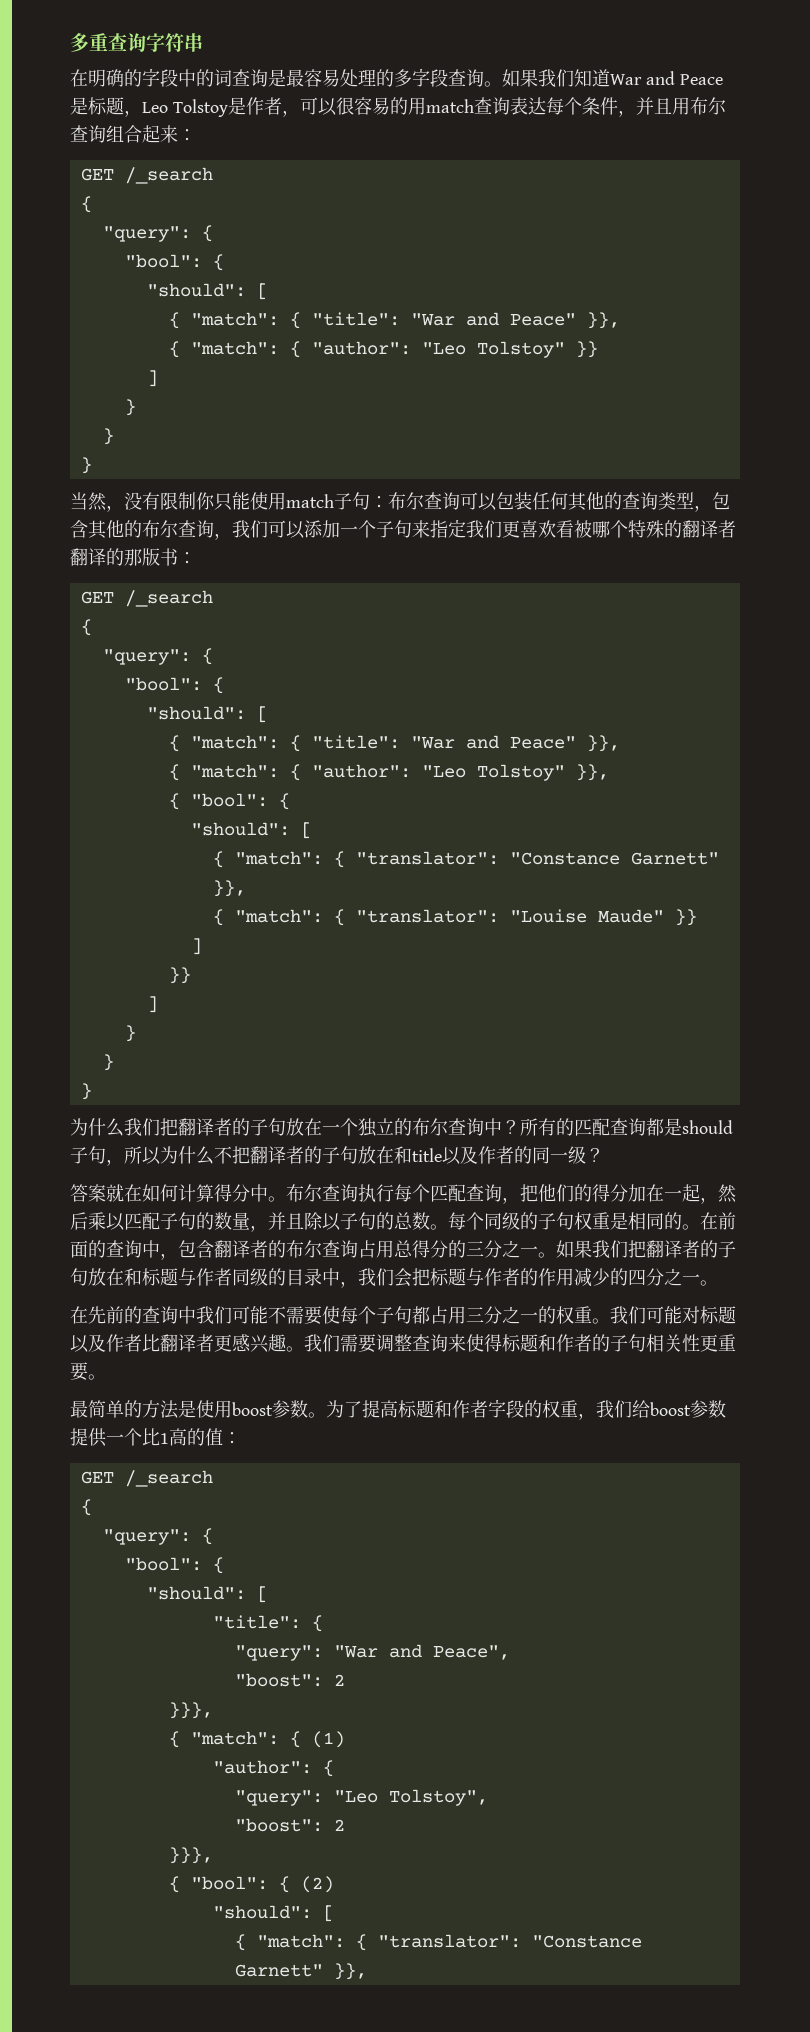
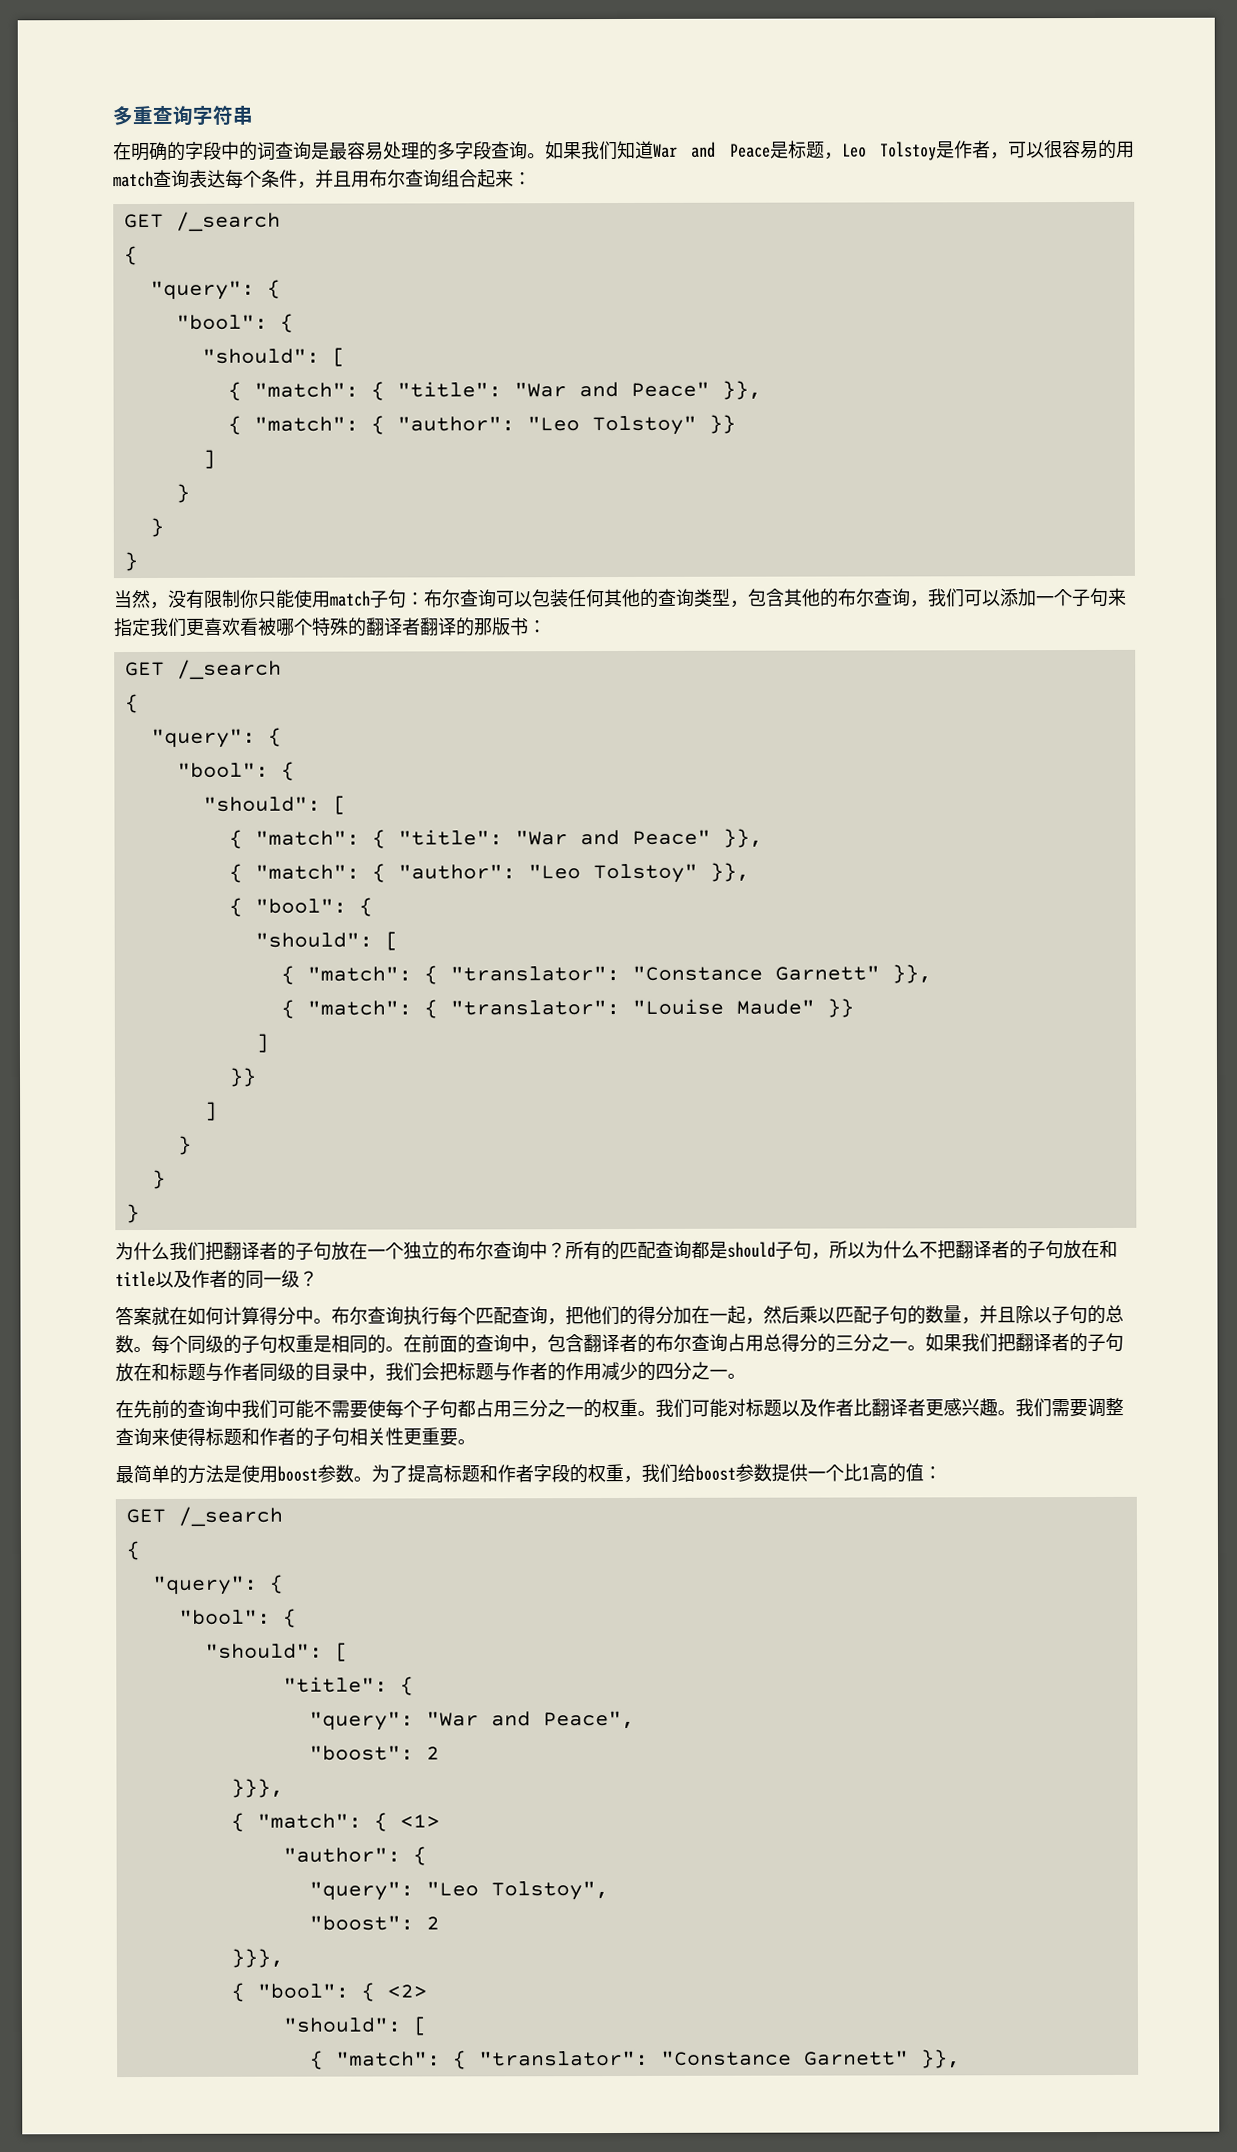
[311,1731,345,1748] (1) -> [399,1814,440,1828] <1>
[300,1876,334,1893] (2) -> [386,1984,427,1998] <2>

